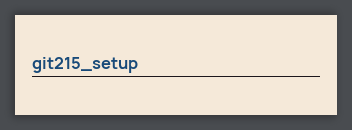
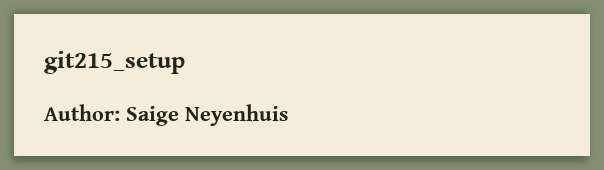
(138, 65) none -> [44,104,288,126] // Author: Saige Neyenhuis

